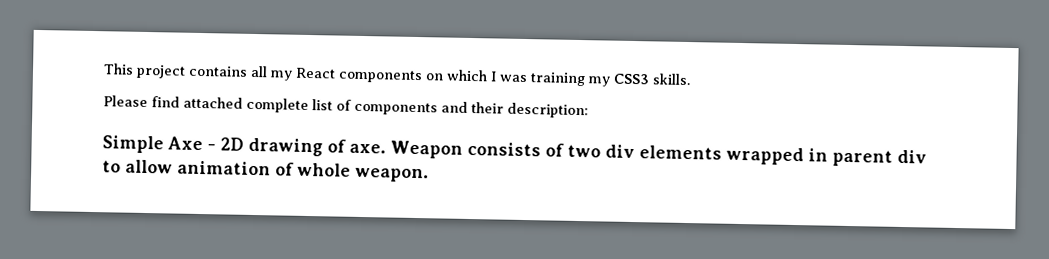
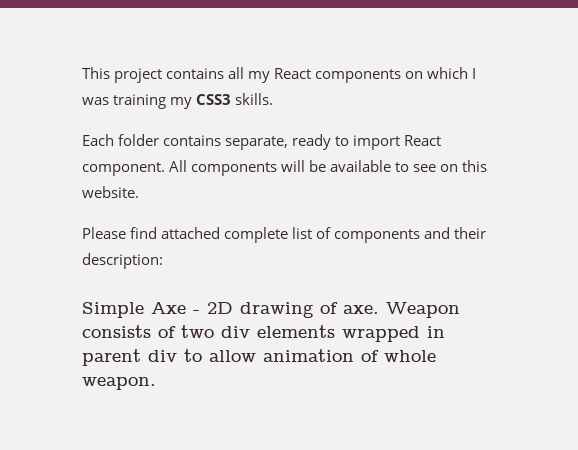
(691, 79) none -> [82,134,442,150] [82,160,488,176] [82,186,139,198] // Each folder contains separate, ready to import React component. All components will be available to see on this website.

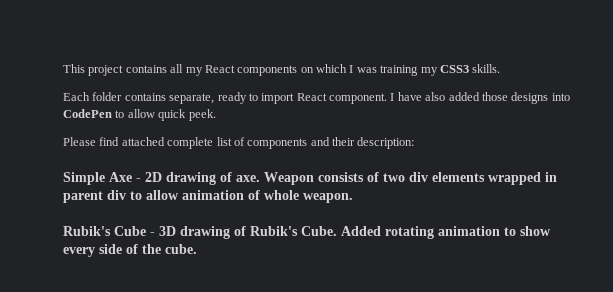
[169,160,488,176] [82,186,139,198] All components will be available to see on this website. -> [390,92,570,104] [63,109,216,121] I have also added those designs into CodePen to allow quick peek.
(156, 383) none -> [63,226,551,239] [63,244,197,257] // Rubik's Cube - 3D drawing of Rubik's Cube. Added rotating animation to show every side of the cube.

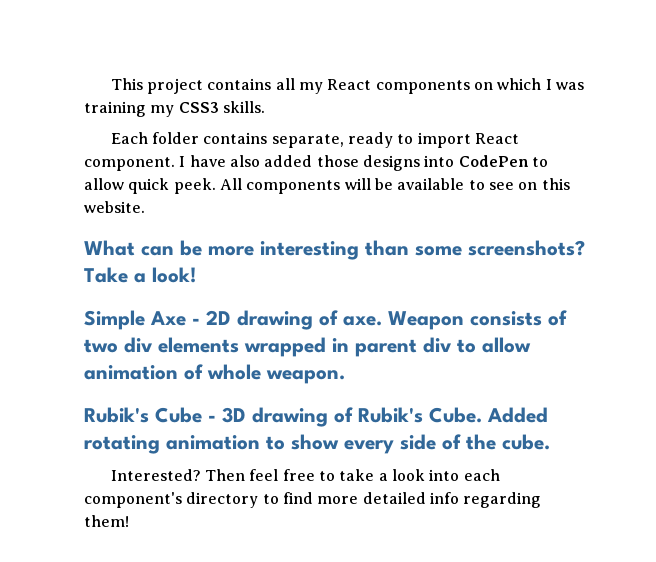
[63,137,415,149] // Please find attached complete list of components and their description: -> [219,178,570,194] [84,201,145,213] [84,240,585,260] [84,267,196,283] All components will be available to see on this website. // What can be more interesting than some screenshots? Take a look!
(197, 249) none -> [110,469,500,481] [84,492,542,508] [84,515,129,527] // Interested? Then feel free to take a look into each component's directory to find more detailed info regarding them!

